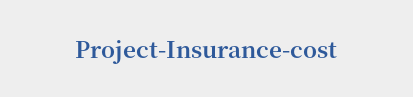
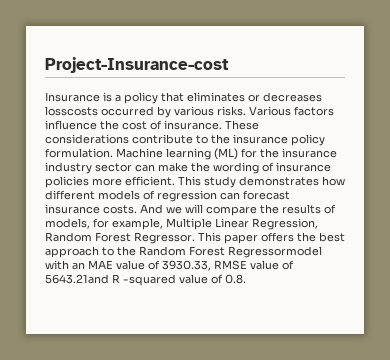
(337, 52) none -> [45,92,322,104] [45,106,334,118] [45,120,259,130] [45,134,325,146] [45,148,337,160] [45,162,331,174] [45,176,345,188] [45,190,290,202] [45,204,336,216] [45,218,318,230] [45,232,345,244] [45,246,322,258] [45,260,294,271] [45,274,246,286] // Insurance is a policy that eliminates or decreases losscosts occurred by various risks. Various factors influence the cost of insurance. These considerations contribute to the insurance policy formulation. Machine learning (ML) for the insurance industry sector can make the wording of insurance policies more efficient. This study demonstrates how different models of regression can forecast insurance costs. And we will compare the results of models, for example, Multiple Linear Regression, Random Forest Regressor. This paper offers the best approach to the Random Forest Regressormodel with an MAE value of 3930.33, RMSE value of 5643.21and R -squared value of 0.8.

